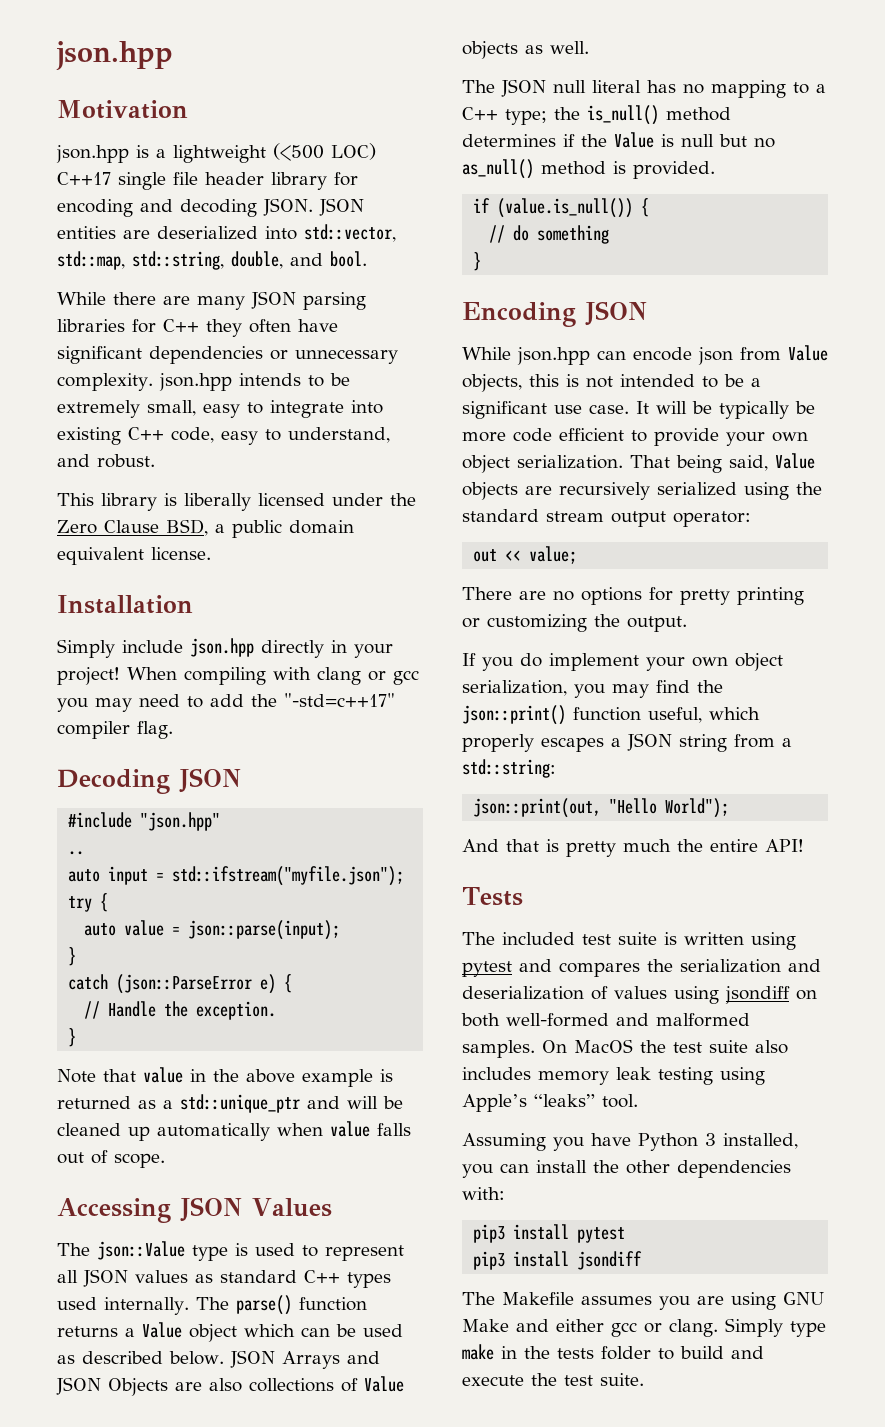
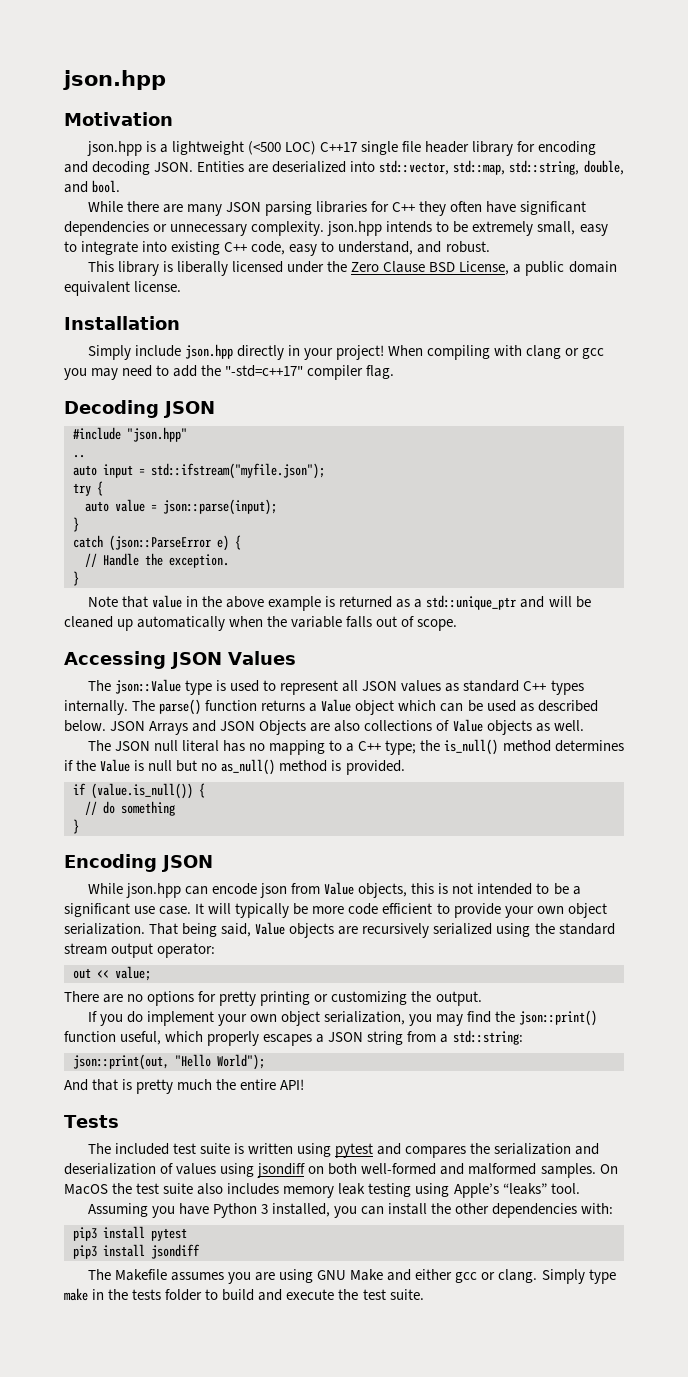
[319,198,364,216] [57,226,116,239] JSON entities -> [197,161,245,172] Entities
[166,519,208,536] BSD, -> [429,261,510,275] BSD License,
[330,1121,370,1137] value -> [267,616,343,628] the variable
[57,1297,97,1310] used -> (584, 687) none
[692,401,712,414] be -> (232, 908) none

